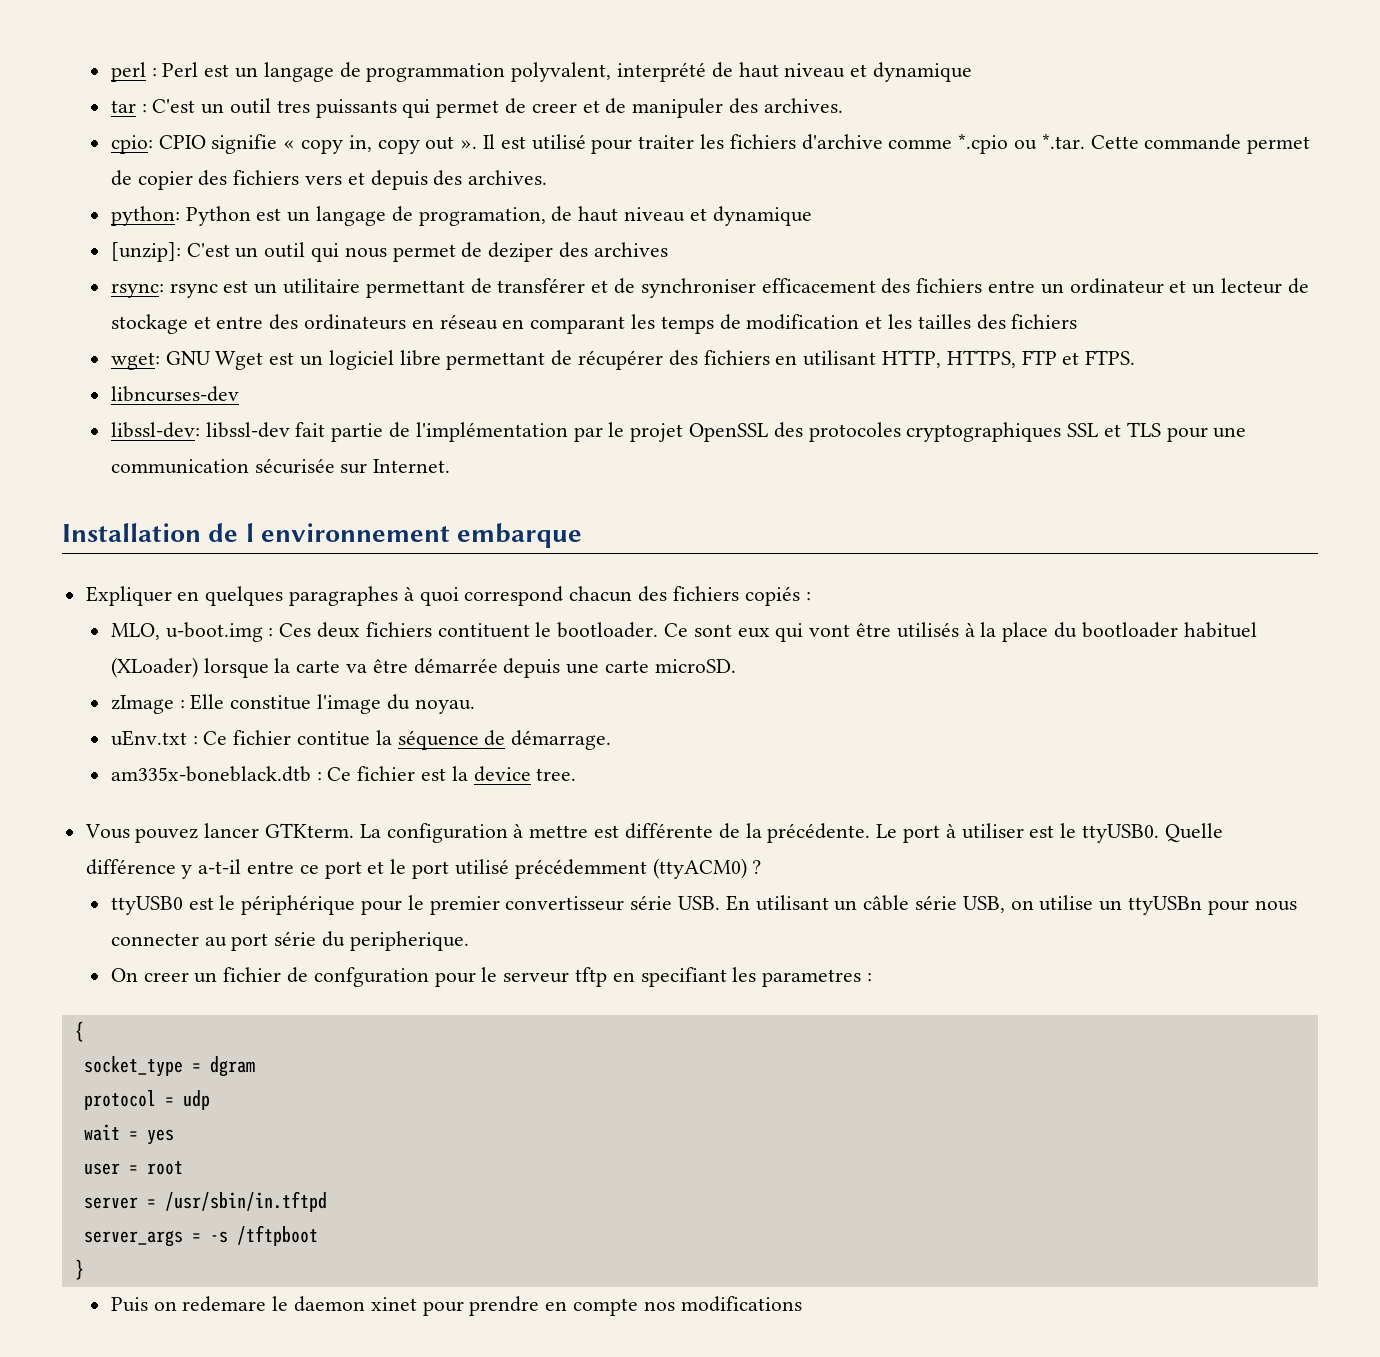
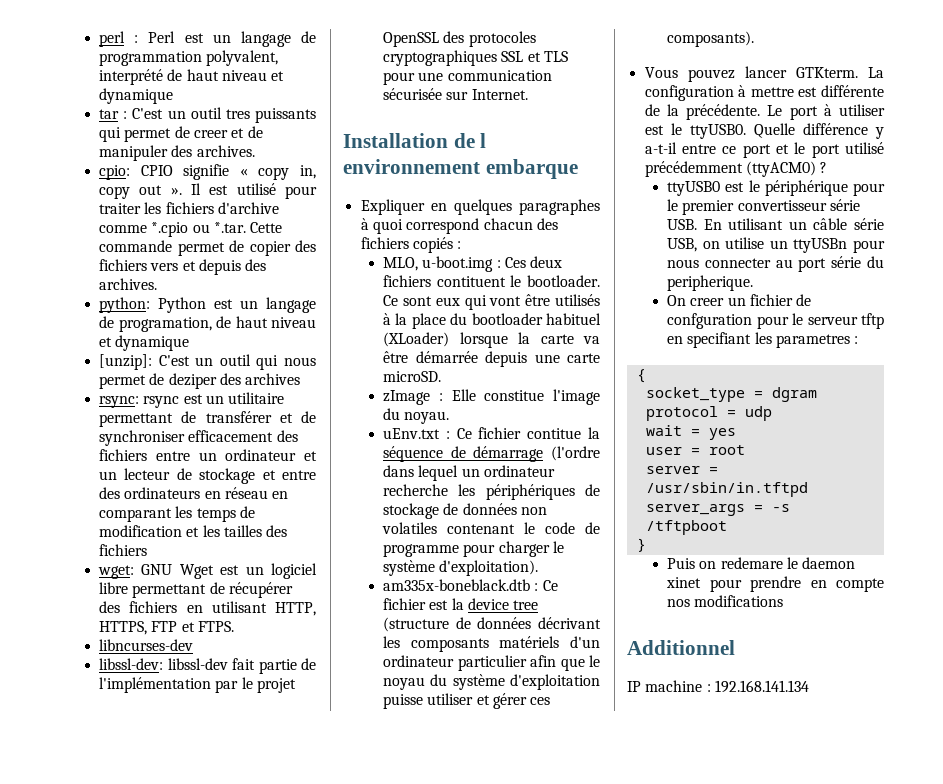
[511,730,612,750] démarrage. -> [473,446,600,462] [383,465,555,481] [383,484,600,500] [383,503,547,519] [382,522,600,534] [383,541,564,557] [383,560,539,576] démarrage (l'ordre dans lequel un ordinateur recherche les périphériques de stockage de données non volatiles contenant le code de programme pour charger le système d'exploitation).
[536,768,577,781] tree. -> [513,600,539,610] [383,617,601,632] [383,636,600,652] [383,655,600,671] [383,674,600,690] [383,693,551,709] [667,31,755,47] tree (structure de données décrivant les composants matériels d'un ordinateur particulier afin que le noyau du système d'exploitation puisse utiliser et gérer ces composants).
(802, 1304) none -> [627,640,735,655] [627,680,809,693] // Additionnel // IP machine : 192.168.141.134

